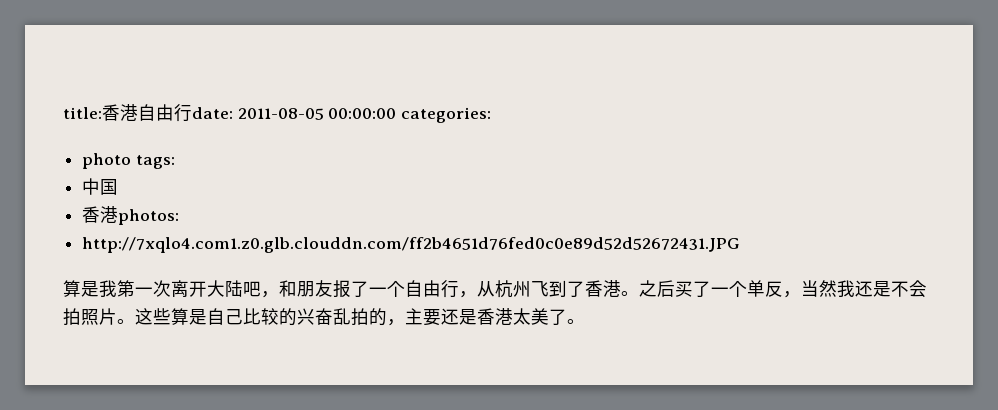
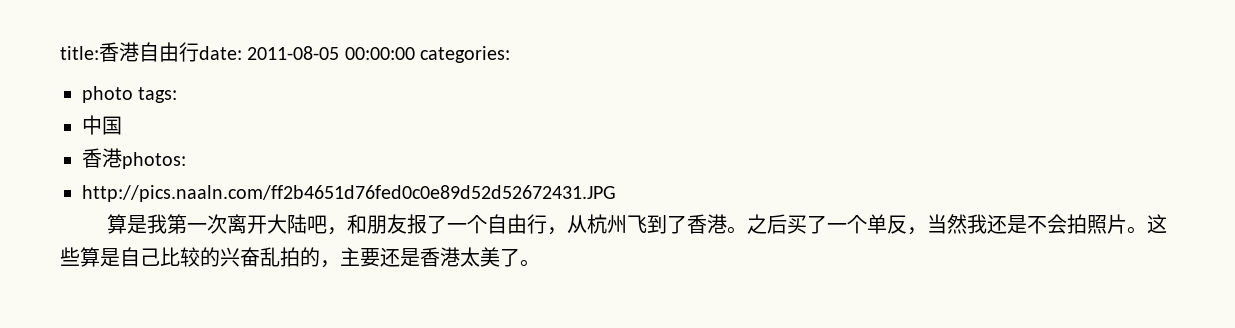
[82,237,741,253] http://7xqlo4.com1.z0.glb.clouddn.com/ff2b4651d76fed0c0e89d52d52672431.JPG -> [82,185,616,202] http://pics.naaln.com/ff2b4651d76fed0c0e89d52d52672431.JPG

